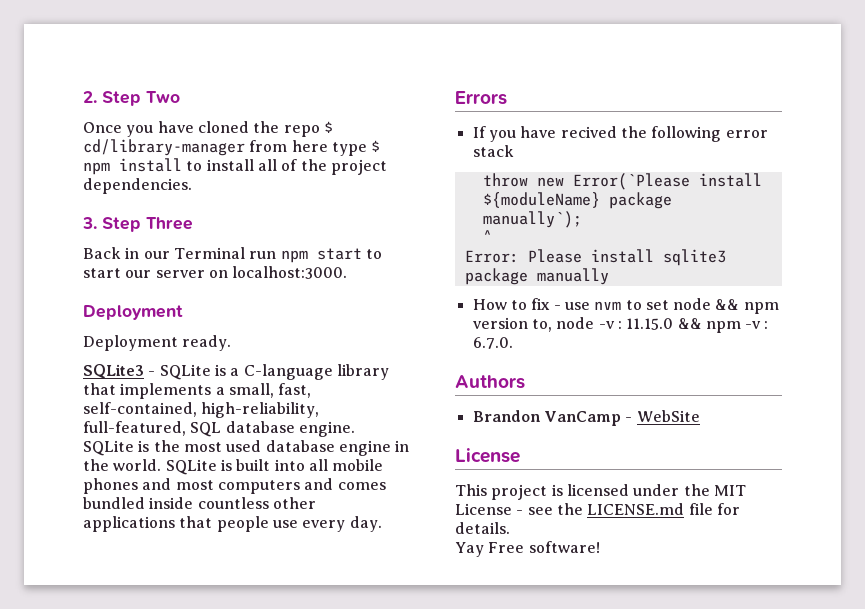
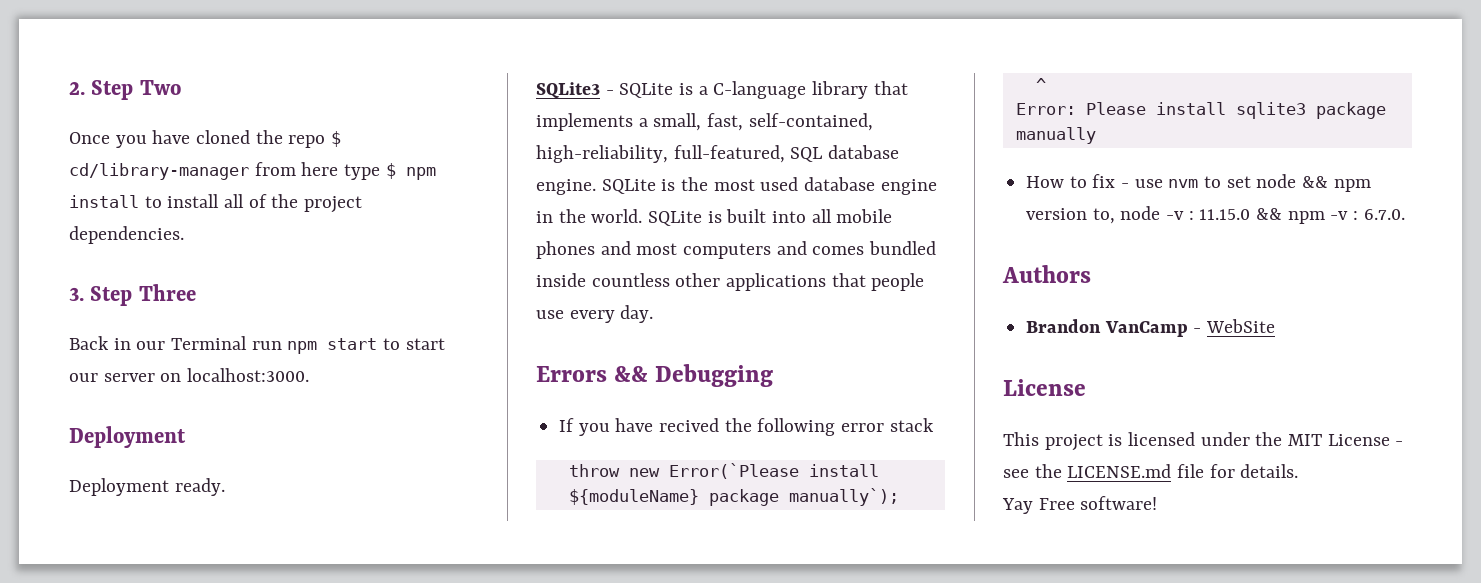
(507, 98) none -> [614,364,774,387] && Debugging

